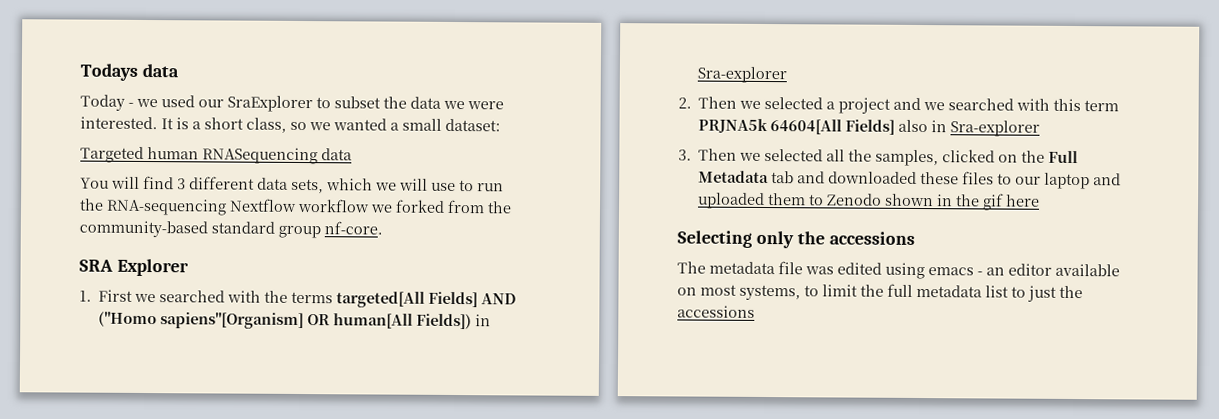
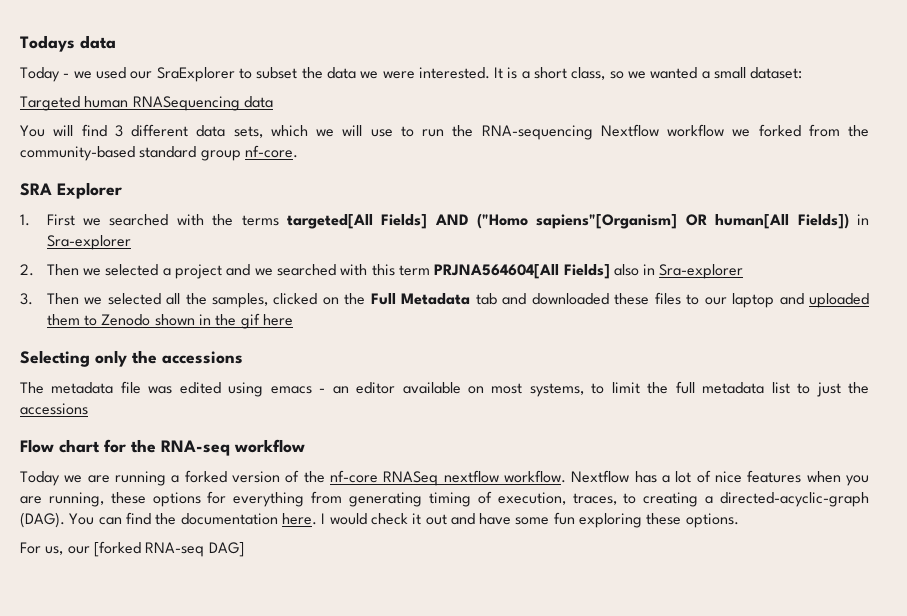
[698,118,843,135] PRJNA5k 64604[All -> [434,264,560,279] PRJNA564604[All
(755, 311) none -> [20,439,305,456] [20,470,870,486] [20,491,870,507] [20,512,739,528] [20,541,244,557] // Flow chart for the RNA-seq workflow // Today we are running a forked version of the nf-core RNASeq nextflow workflow. Nextflow has a lot of nice features when you are running, these options for everything from generating timing of execution, traces, to creating a directed-acyclic-graph (DAG). You can find the documentation here. I would check it out and have some fun exploring these options. // For us, our [forked RNA-seq DAG]

